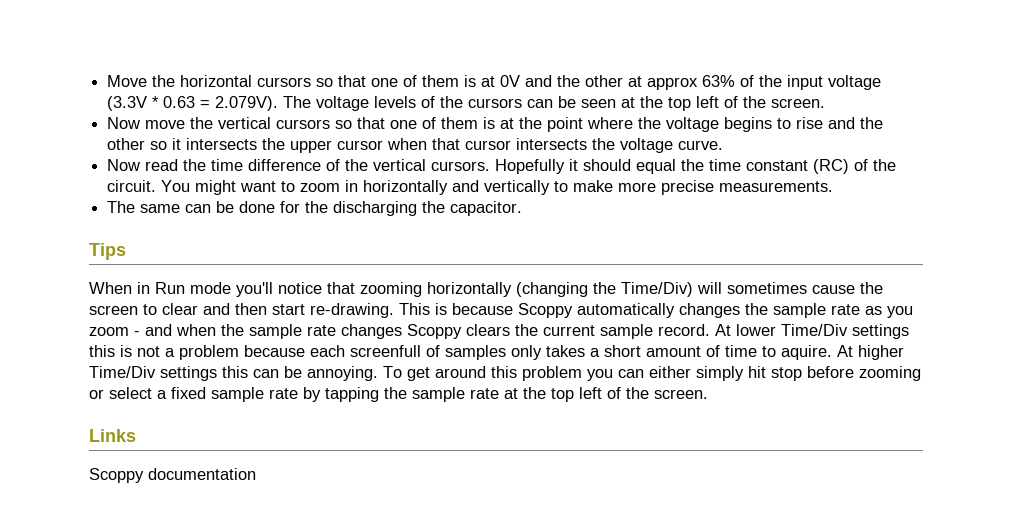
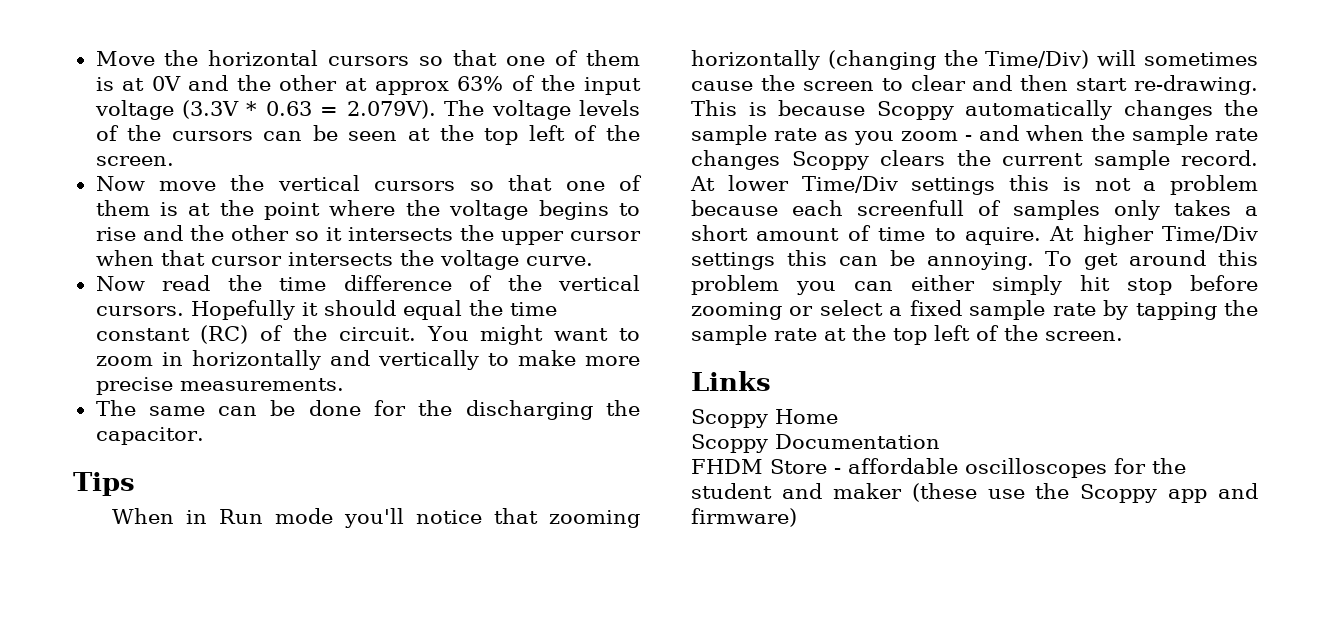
[148,468,256,480] documentation -> [775,409,838,424] [691,434,940,453] [691,458,1186,478] [691,483,1258,503] [691,508,797,527] Home // Scoppy Documentation // FHDM Store - affordable oscilloscopes for the student and maker (these use the Scoppy app and firmware)

